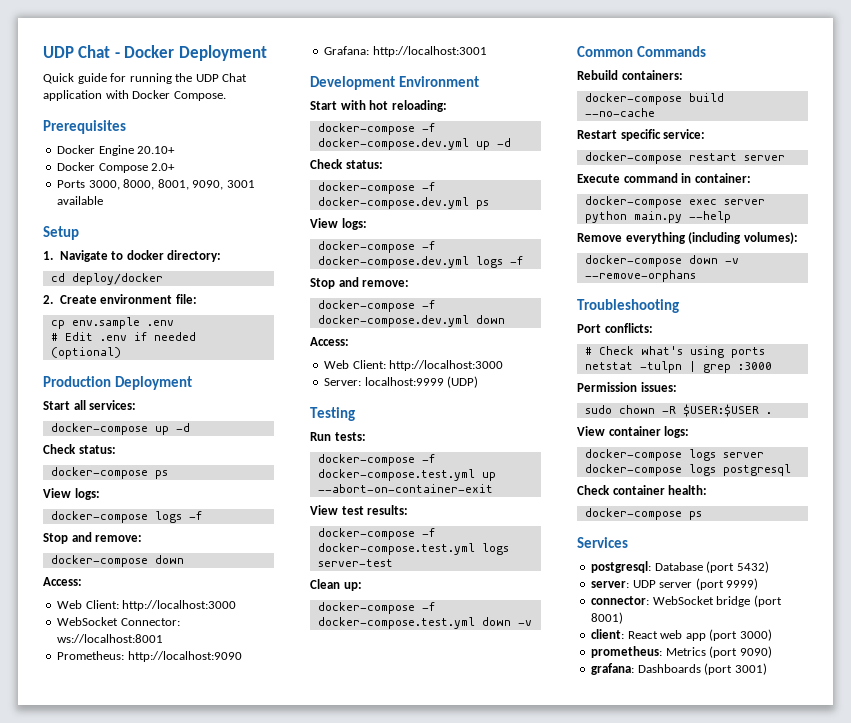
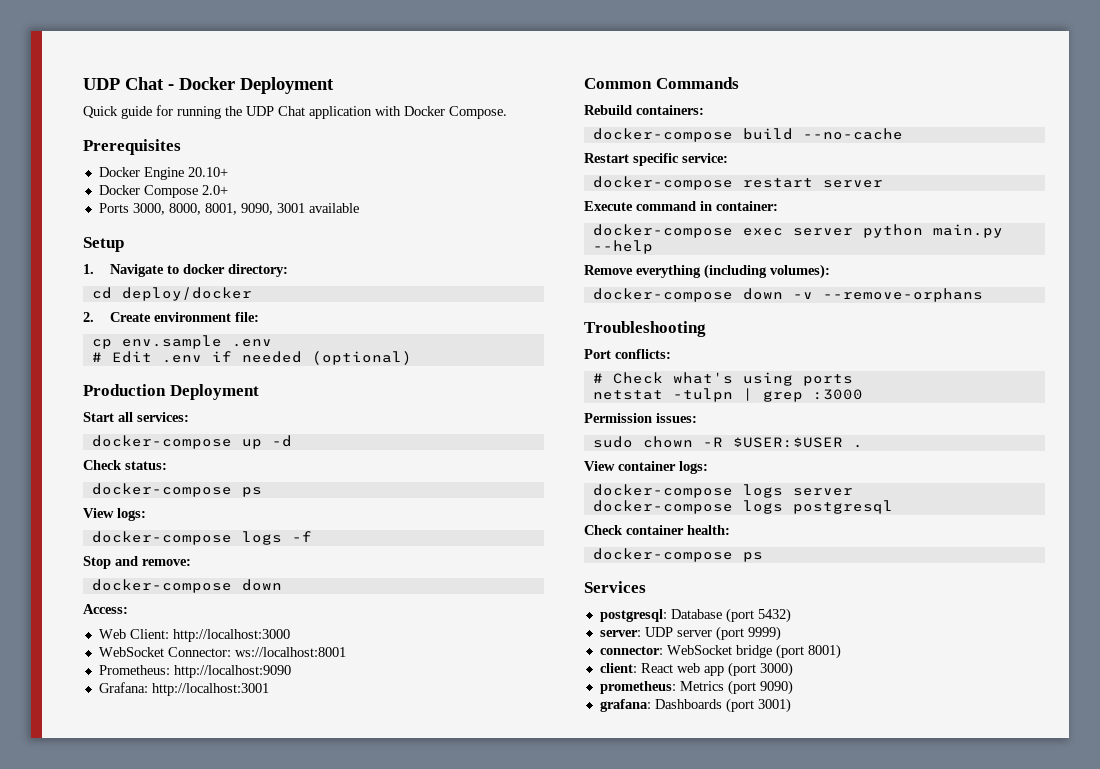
[310,76,480,90] [310,100,447,112] [317,123,435,135] [317,138,511,150] [310,159,383,169] [317,182,435,194] [317,197,489,209] [310,218,367,230] [317,241,435,253] [317,256,523,268] [310,277,410,289] [317,300,435,312] [317,315,505,327] [310,337,349,346] [324,360,504,371] [324,376,479,388] [310,407,355,421] [310,432,366,441] [317,454,435,466] [317,469,496,481] [317,484,493,493] [310,505,409,515] [317,528,435,540] [317,543,509,555] [317,559,393,567] [310,579,362,591] [317,602,435,614] [317,617,532,629] // Development Environment // Start with hot reloading: // docker-compose -f docker-compose.dev.yml up -d // Check status: // docker-compose -f docker-compose.dev.yml ps // View logs: // docker-compose -f docker-compose.dev.yml logs -f // Stop and remove: // docker-compose -f docker-compose.dev.yml down // Access: // Web Client: http://localhost:3000 // Server: localhost:9999 (UDP) // Testing // Run tests: // docker-compose -f docker-compose.test.yml up --abort-on-container-exit // View test results: // docker-compose -f docker-compose.test.yml logs server-test // Clean up: // docker-compose -f docker-compose.test.yml down -v -> (269, 689) none

